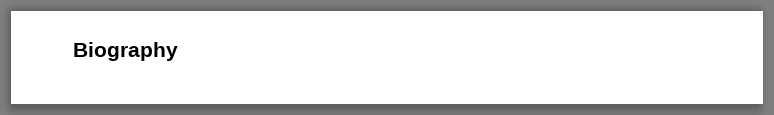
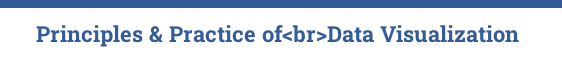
[73,42,178,61] Biography -> [36,25,519,47] Principles & Practice of<br>Data Visualization

